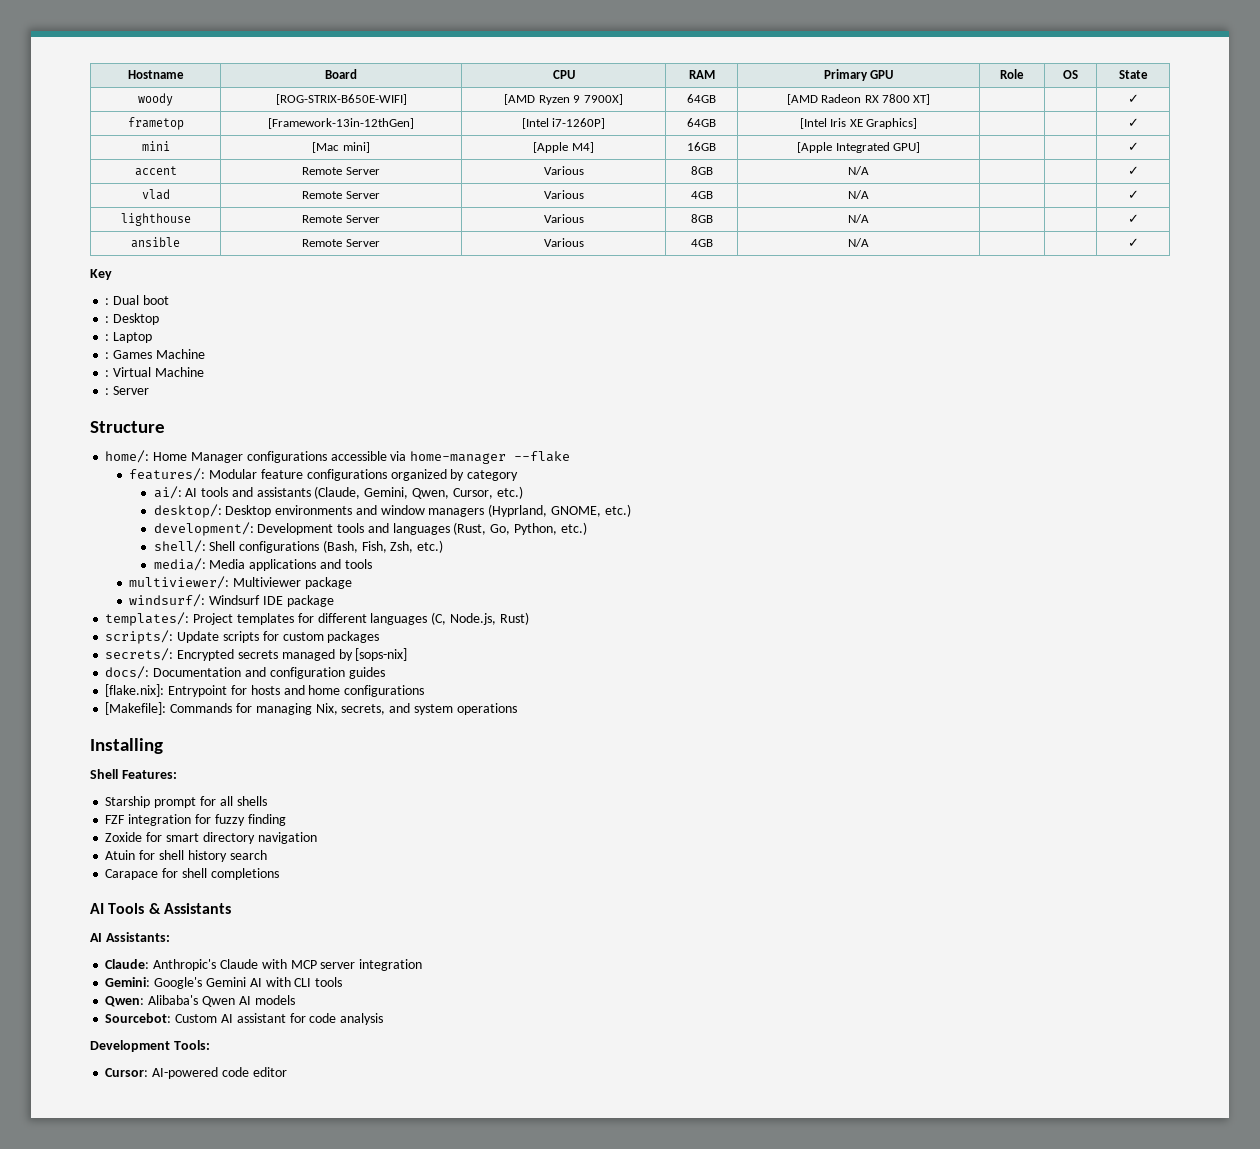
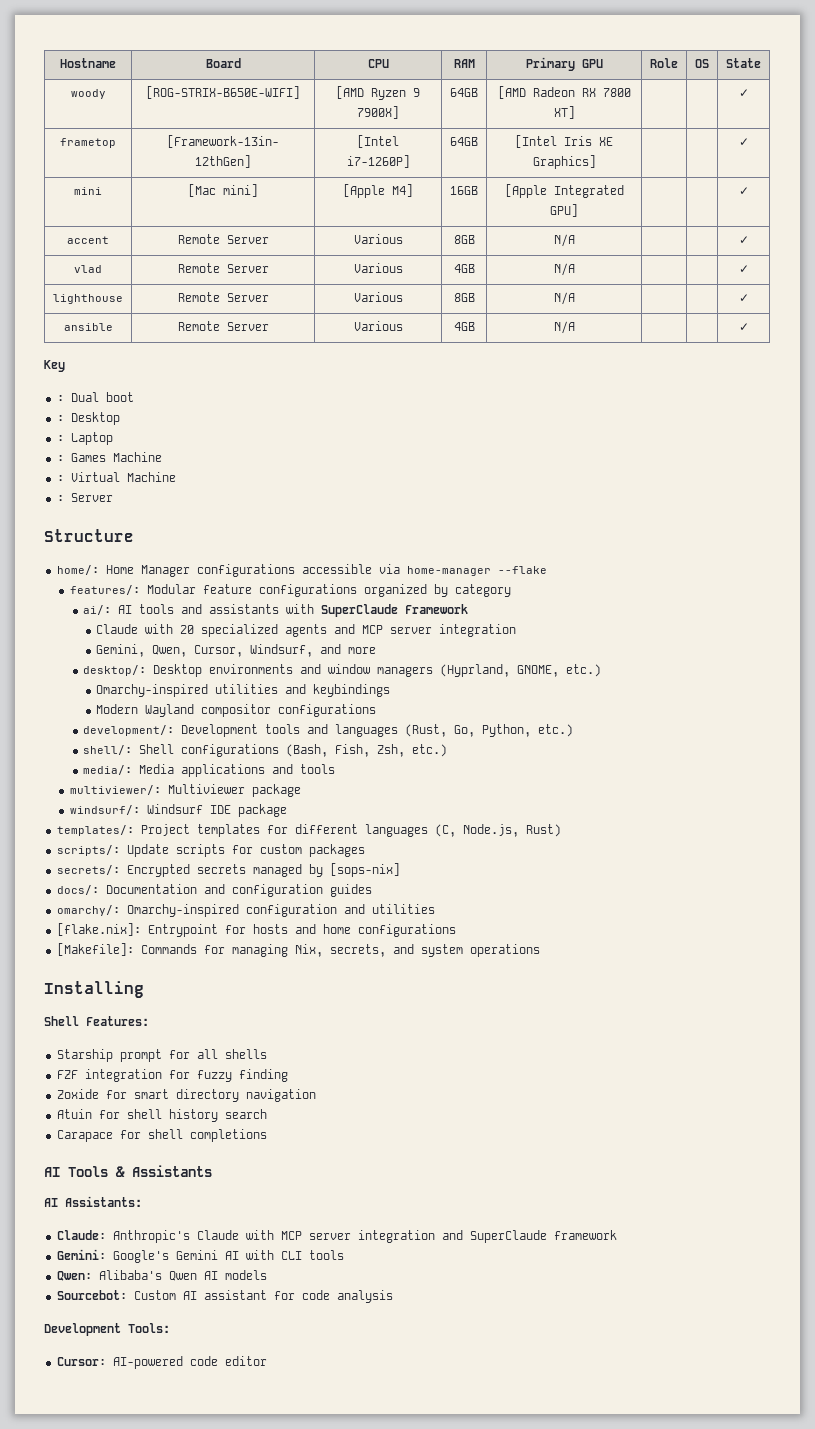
[314,486,523,499] (Claude, Gemini, Qwen, Cursor, etc.) -> [285,604,468,617] [96,624,517,637] [96,644,377,657] with SuperClaude Framework // Claude with 20 specialized agents and MCP server integration // Gemini, Qwen, Cursor, Windsurf, and more
(631, 510) none -> [96,684,391,697] [96,704,377,717] // Omarchy-inspired utilities and keybindings // Modern Wayland compositor configurations
(385, 673) none -> [56,904,435,917] // omarchy/: Omarchy-inspired configuration and utilities
(423, 965) none -> [441,1230,617,1243] and SuperClaude framework

